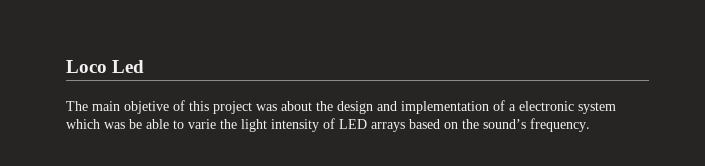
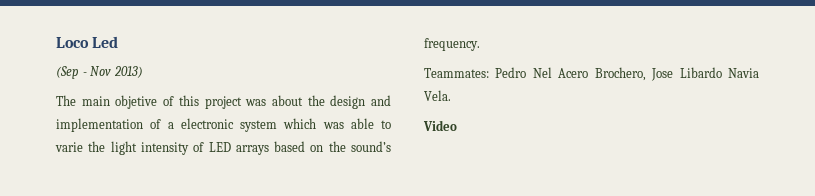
(145, 66) none -> [56,66,143,79] // (Sep - Nov 2013)
[129,119,142,129] be -> (344, 125) none
(590, 125) none -> [424,67,759,81] [424,90,451,101] [423,120,457,131] // Teammates: Pedro Nel Acero Brochero, Jose Libardo Navia Vela. // Video

